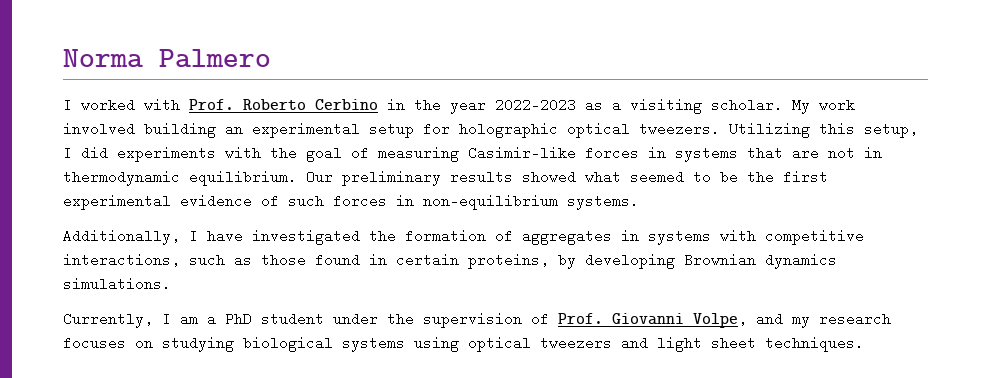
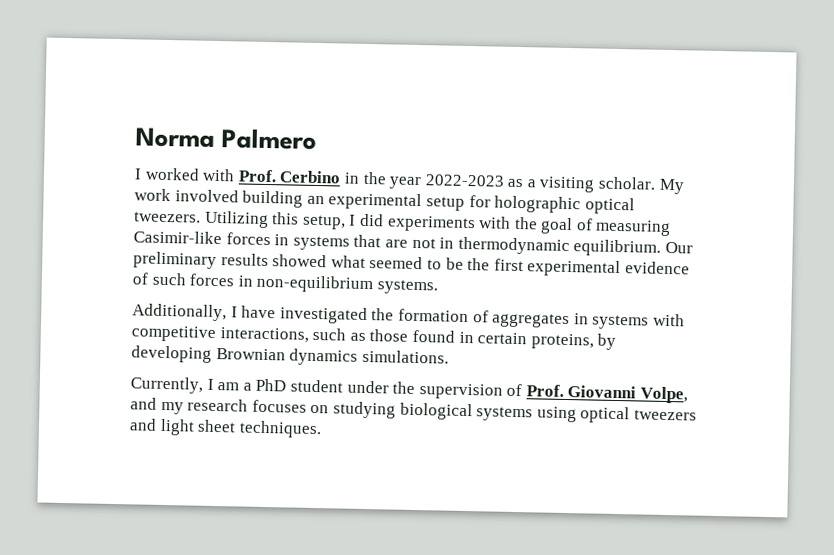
[243,99,306,110] Roberto -> (277, 176) none

